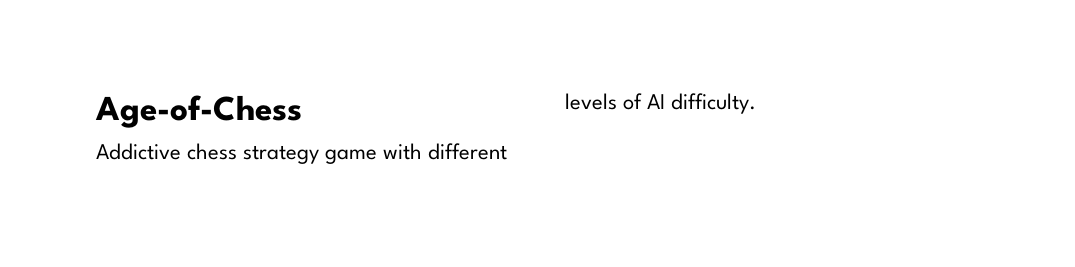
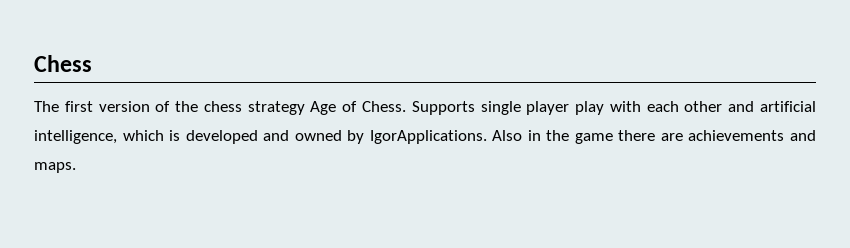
[95,95,302,128] [96,143,508,164] [565,93,757,114] Age-of-Chess // Addictive chess strategy game with different levels of AI difficulty. -> [34,55,92,72] [34,101,817,115] [34,130,816,144] [34,162,76,173] Chess // The first version of the chess strategy Age of Chess. Supports single player play with each other and artificial intelligence, which is developed and owned by IgorApplications. Also in the game there are achievements and maps.

